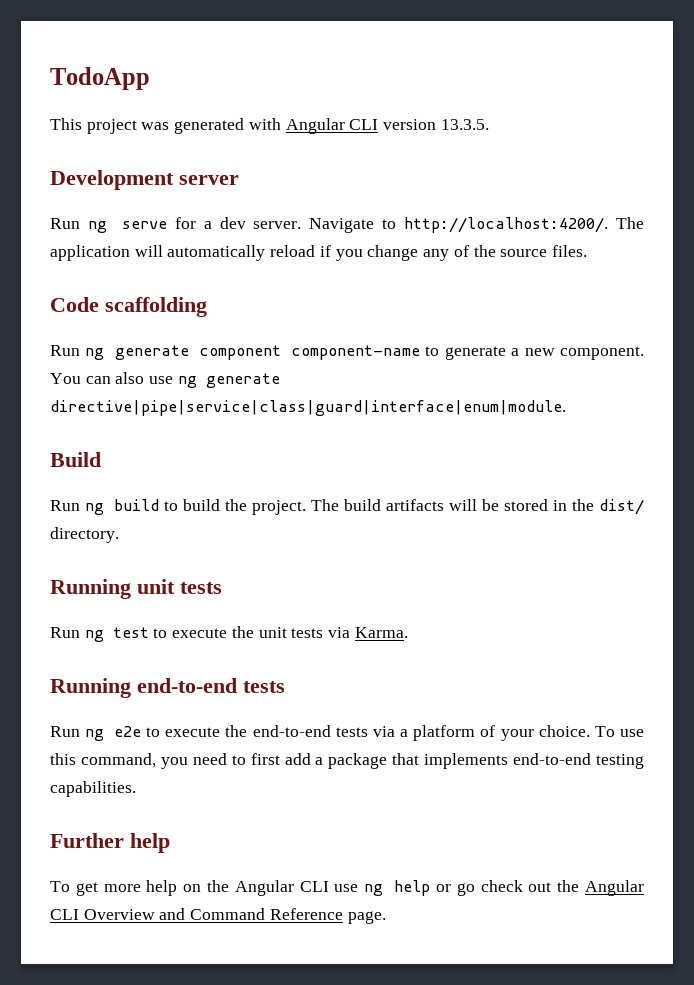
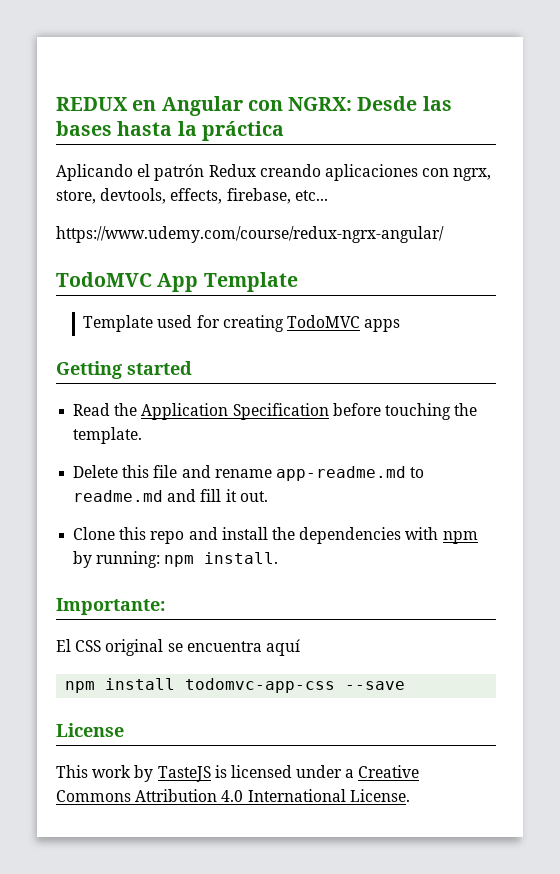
[50,67,150,90] [50,118,489,134] [50,170,239,190] [50,217,644,233] [50,245,587,261] [50,297,207,317] [50,345,644,360] [50,372,280,388] [50,400,566,416] [50,452,101,467] [50,499,644,515] [50,527,119,543] [50,579,222,599] [50,626,408,642] [50,678,285,698] [50,725,645,741] [50,753,644,769] [50,781,136,797] [50,833,170,853] [50,880,645,896] [50,908,386,924] TodoApp // This project was generated with Angular CLI version 13.3.5. // Development server // Run ng serve for a dev server. Navigate to http://localhost:4200/. The application will automatically reload if you change any of the source files. // Code scaffolding // Run ng generate component component-name to generate a new component. You can also use ng generate directive|pipe|service|class|guard|interface|enum|module. // Build // Run ng build to build the project. The build artifacts will be stored in the dist/ directory. // Running unit tests // Run ng test to execute the unit tests via Karma. // Running end-to-end tests // Run ng e2e to execute the end-to-end tests via a platform of your choice. To use this command, you need to first add a package that implements end-to-end testing capabilities. // Further help // To get more help on the Angular CLI use ng help or go check out the Angular CLI Overview and Command Reference page. -> [56,96,452,116] [56,121,284,141] [56,164,492,181] [56,188,328,204] [56,226,444,243] [56,272,298,292] [83,315,401,332] [56,361,192,379] [73,403,478,420] [73,427,143,444] [73,465,425,481] [73,489,268,502] [73,527,478,544] [73,551,279,568] [56,598,165,615] [56,639,300,656] [65,678,406,693] [56,723,124,737] [56,765,420,782] [56,789,410,802] REDUX en Angular con NGRX: Desde las bases hasta la práctica // Aplicando el patrón Redux creando aplicaciones con ngrx, store, devtools, effects, firebase, etc... // https://www.udemy.com/course/redux-ngrx-angular/ // TodoMVC App Template // Template used for creating TodoMVC apps // Getting started // Read the Application Specification before touching the template. // Delete this file and rename app-readme.md to readme.md and fill it out. // Clone this repo and install the dependencies with npm by running: npm install. // Importante: // El CSS original se encuentra aquí // npm install todomvc-app-css --save // License // This work by TasteJS is licensed under a Creative Commons Attribution 4.0 International License.

